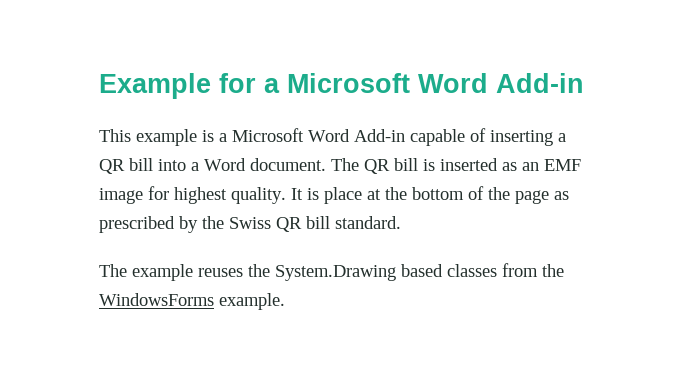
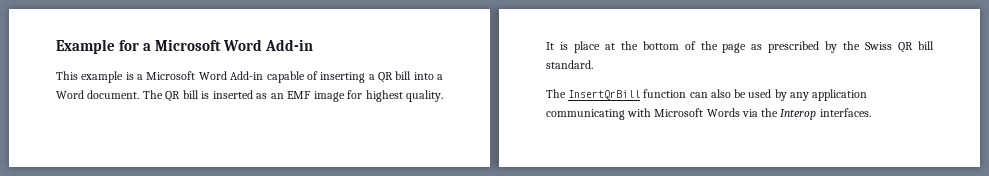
[132,263,564,281] [99,293,285,310] example reuses the System.Drawing based classes from the WindowsForms example. -> [568,89,868,101] [546,108,871,120] InsertQrBill function can also be used by any application communicating with Microsoft Words via the Interop interfaces.

